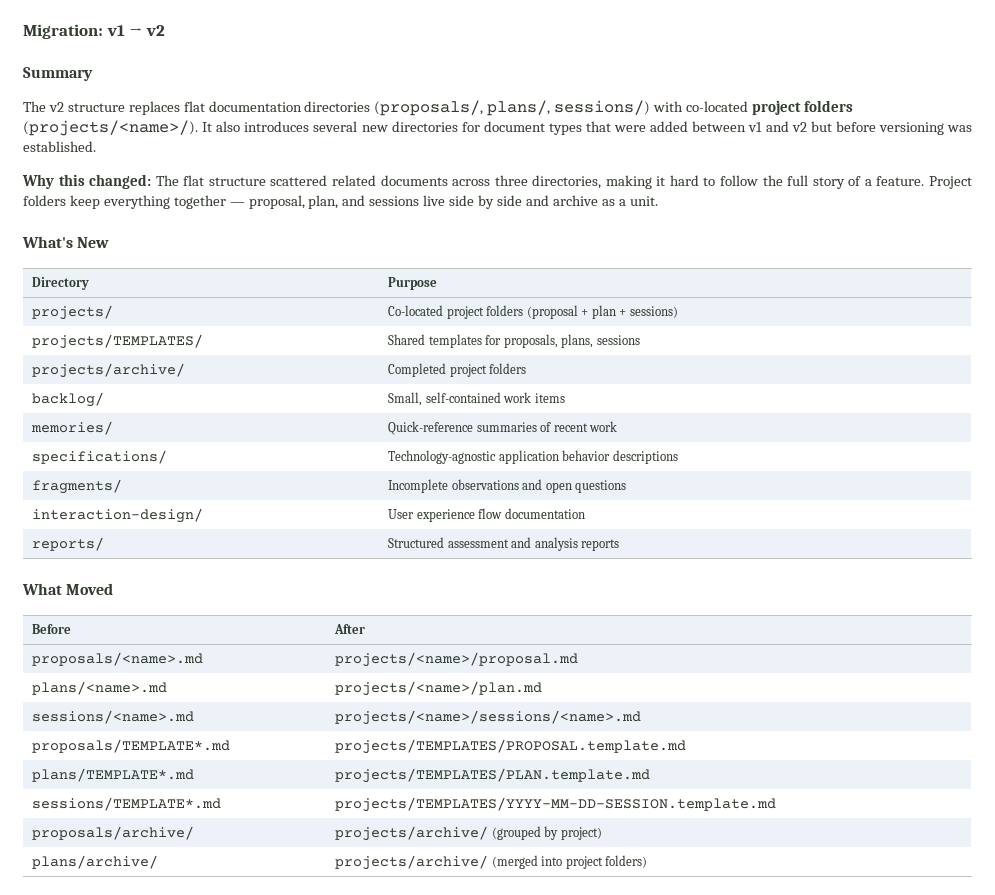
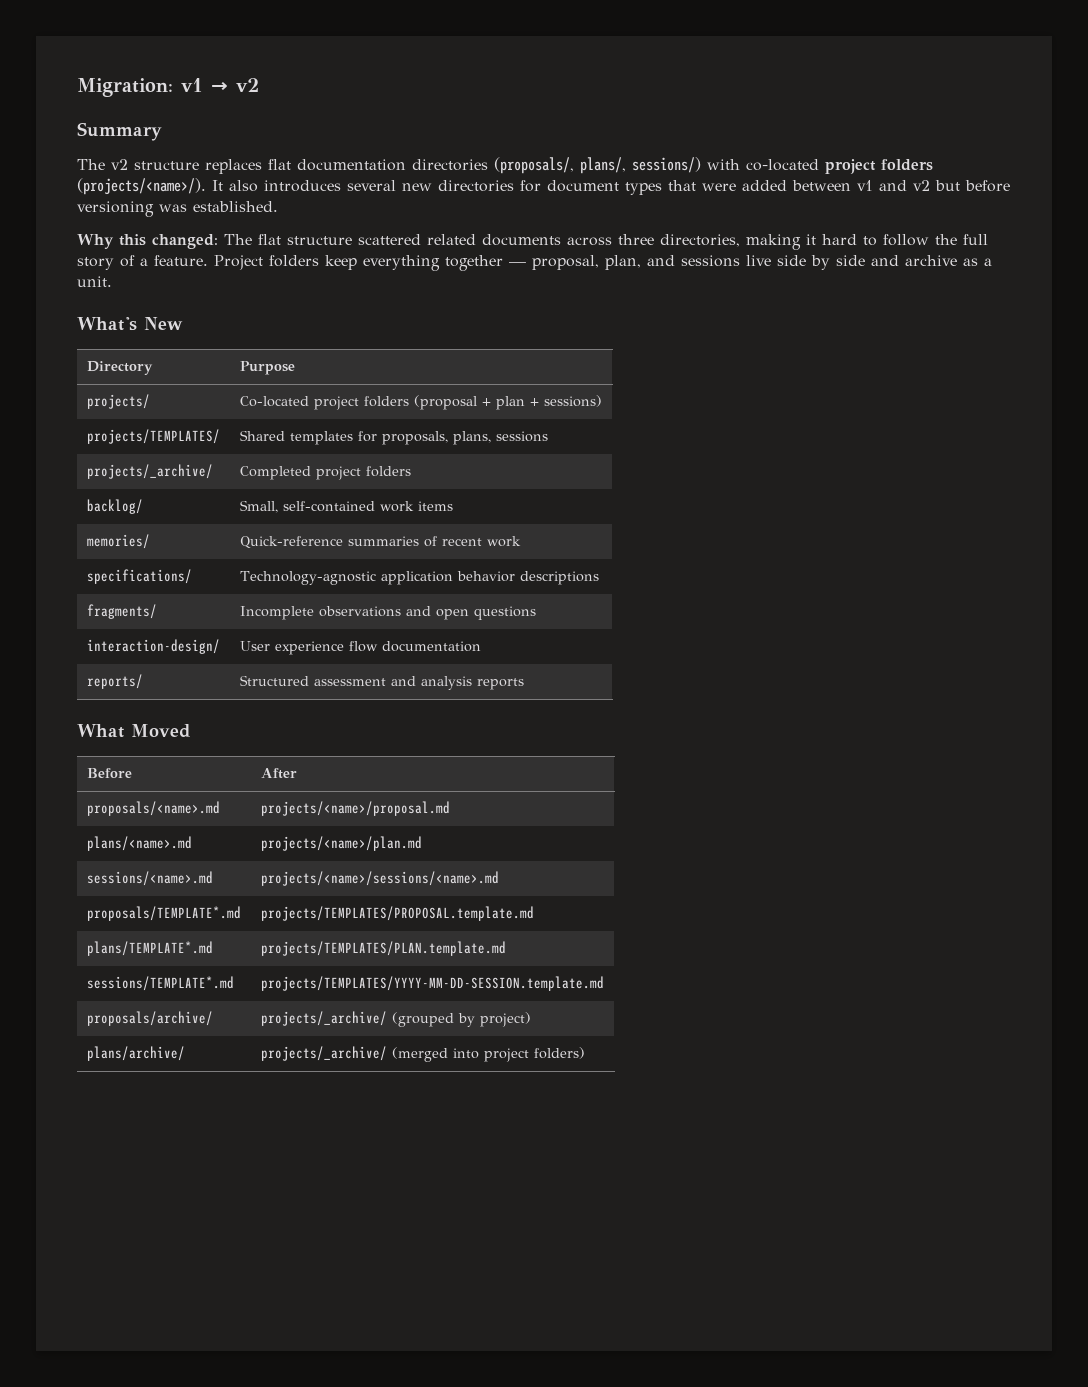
[32,363,186,378] projects/archive/ -> [86,464,213,479] projects/_archive/
[335,826,489,841] projects/archive/ -> [260,1011,387,1026] projects/_archive/
[335,855,489,870] projects/archive/ -> [260,1046,387,1061] projects/_archive/

